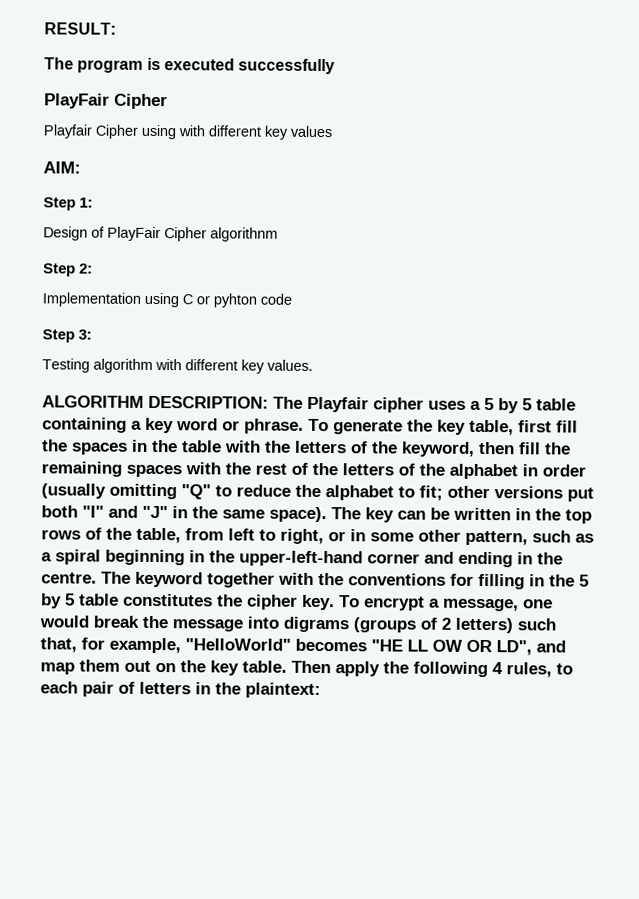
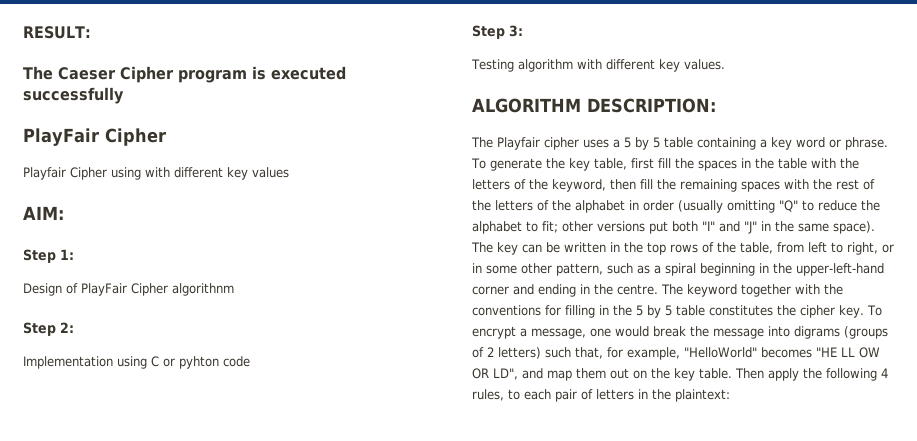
(74, 63) none -> [58,66,174,83] Caeser Cipher
(269, 402) none -> (716, 105) //

